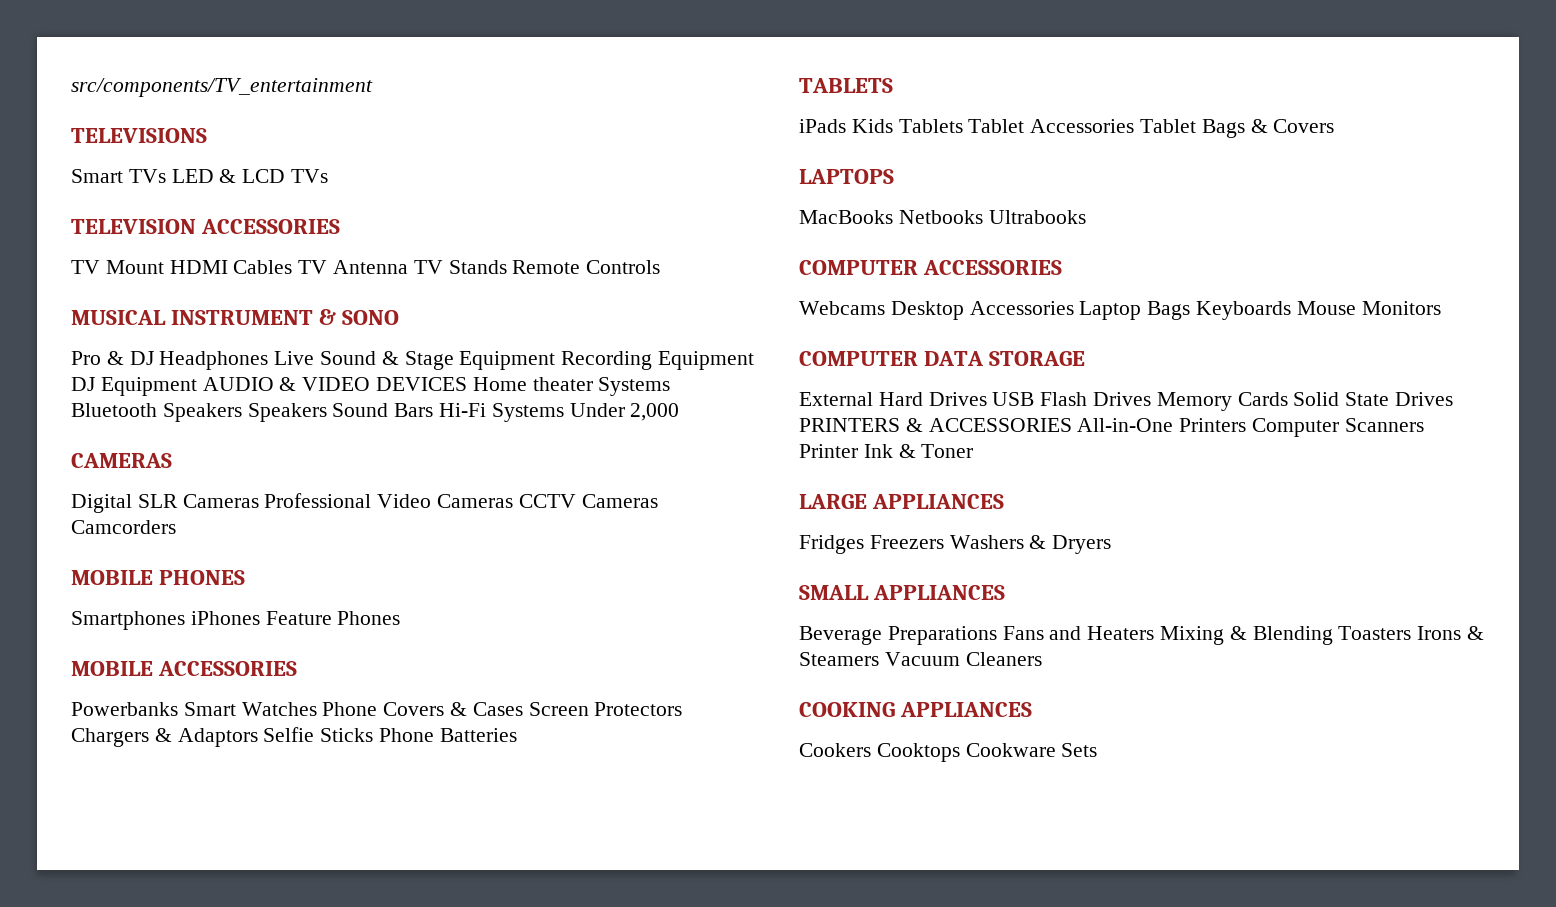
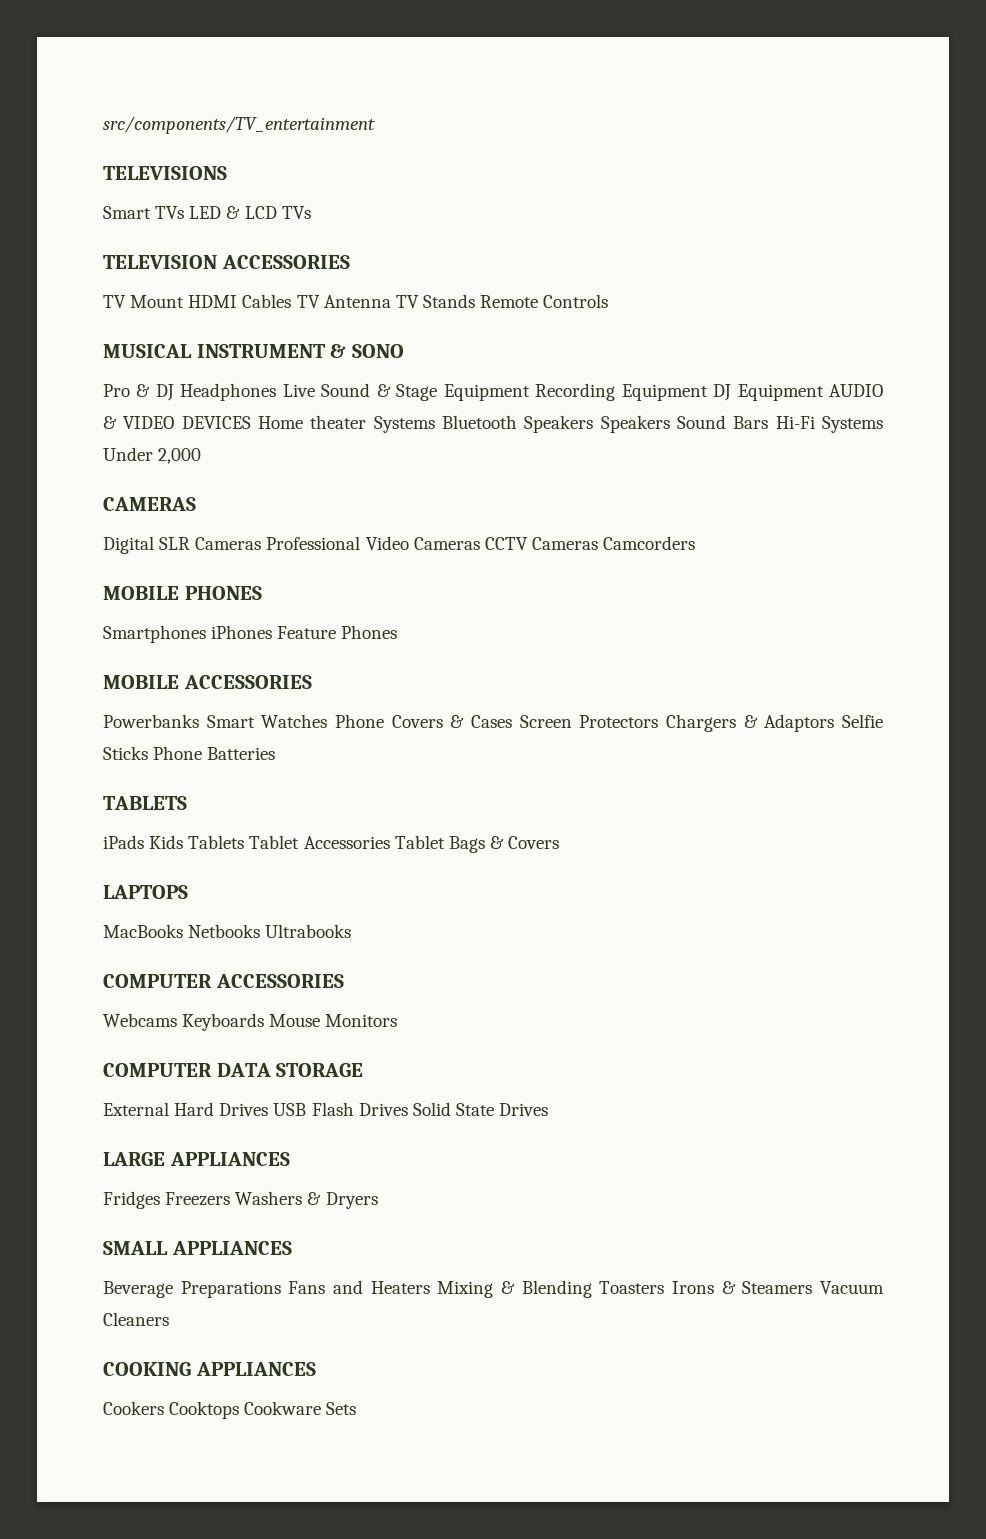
[890,301,1191,320] Desktop Accessories Laptop Bags -> (177, 1020) none
[1156,392,1288,411] Memory Cards -> (408, 1109) none
[799,418,1424,437] [799,444,974,458] PRINTERS & ACCESSORIES All-in-One Printers Computer Scanners Printer Ink & Toner -> (549, 1109) none

